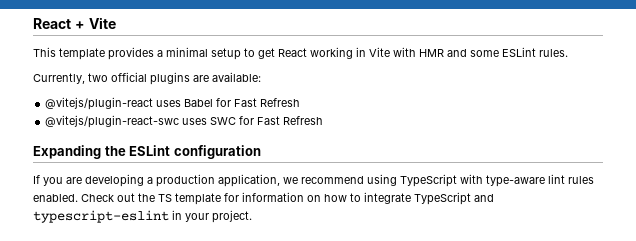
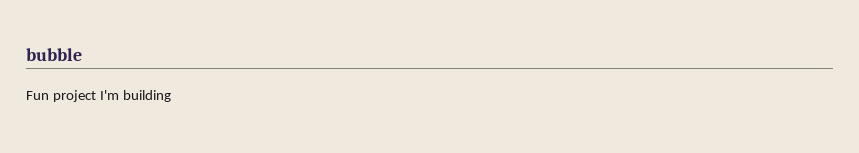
[33,17,116,29] [33,47,568,60] [33,72,261,85] [45,97,301,110] [45,115,324,128] [33,145,261,159] [33,174,594,187] [33,192,494,205] [33,210,252,223] React + Vite // This template provides a minimal setup to get React working in Vite with HMR and some ESLint rules. // Currently, two official plugins are available: // @vitejs/plugin-react uses Babel for Fast Refresh // @vitejs/plugin-react-swc uses SWC for Fast Refresh // Expanding the ESLint configuration // If you are developing a production application, we recommend using TypeScript with type-aware lint rules enabled. Check out the TS template for information on how to integrate TypeScript and typescript-eslint in your project. -> [26,48,82,61] [26,90,171,102] bubble // Fun project I'm building

